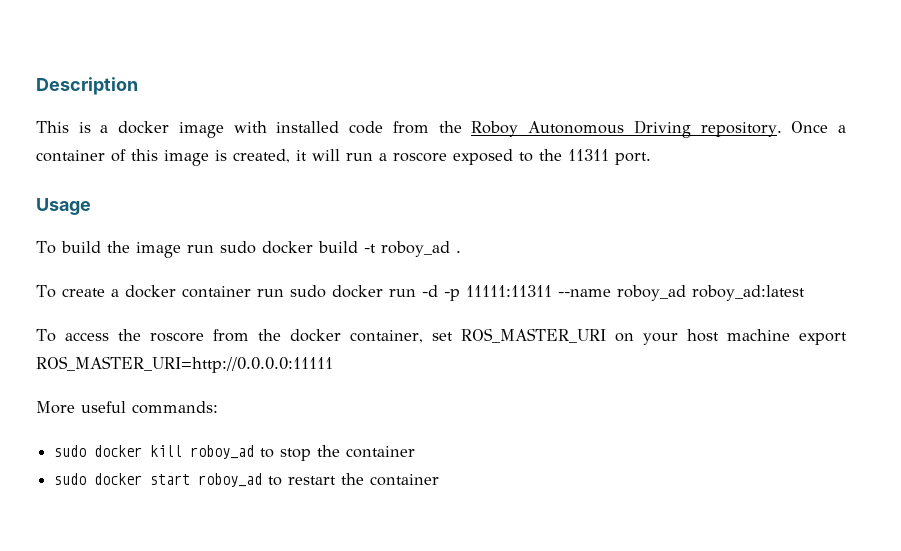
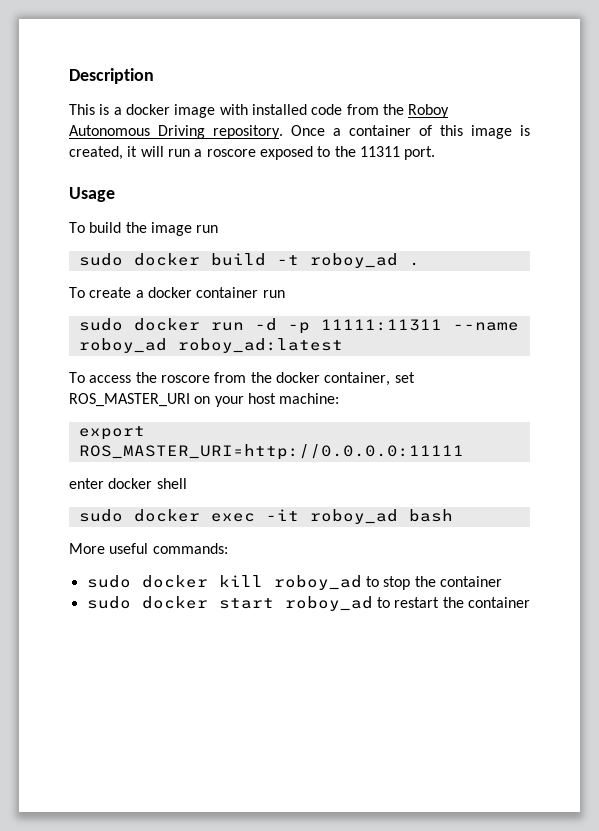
(214, 249) none -> (219, 229) //
(284, 293) none -> (285, 294) //
[726,329,790,341] machine -> [279,393,340,404] machine: //
(333, 364) none -> [69,478,187,489] [78,509,453,524] // enter docker shell // sudo docker exec -it roboy_ad bash

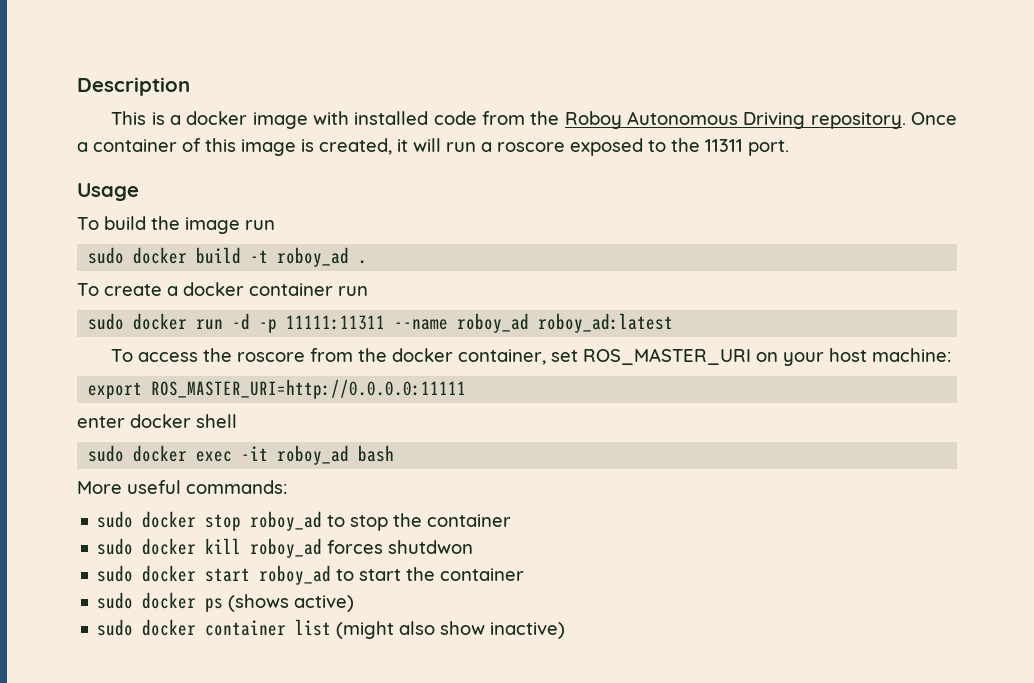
[218,575,263,587] kill -> [205,514,242,531] stop
(502, 581) none -> [97,538,474,558] // sudo docker kill roboy_ad forces shutdwon
[394,597,530,608] restart the container -> [359,567,525,581] [97,592,355,612] [97,619,566,639] start the container // sudo docker ps (shows active) // sudo docker container list (might also show inactive)

